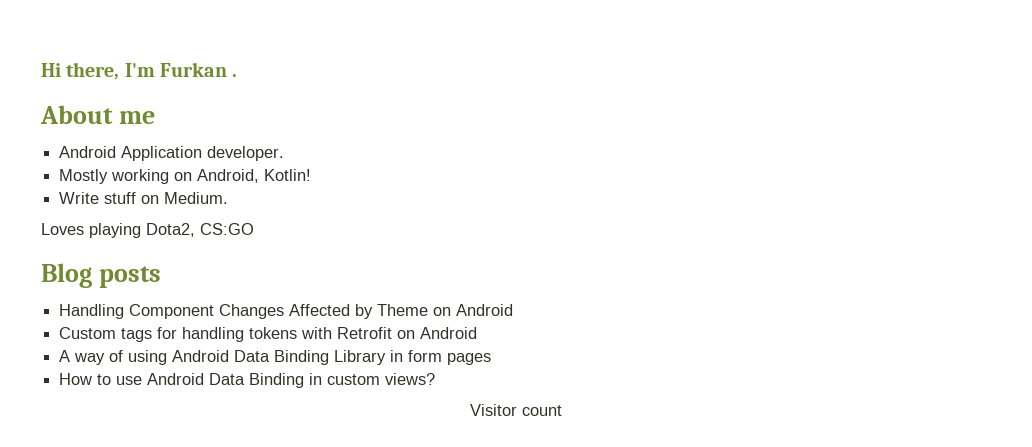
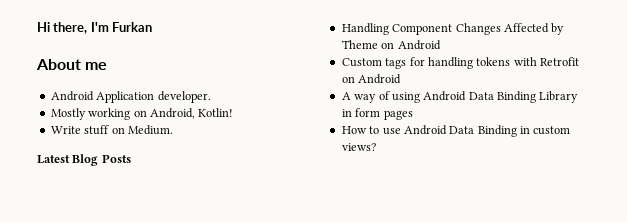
[232,74,238,77] . -> (153, 27) none
[41,223,254,238] [41,263,162,288] Loves playing Dota2, CS:GO // Blog posts -> [37,154,131,166] Latest Blog Posts
[470,404,562,416] // Visitor count -> (376, 147) none

